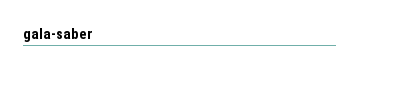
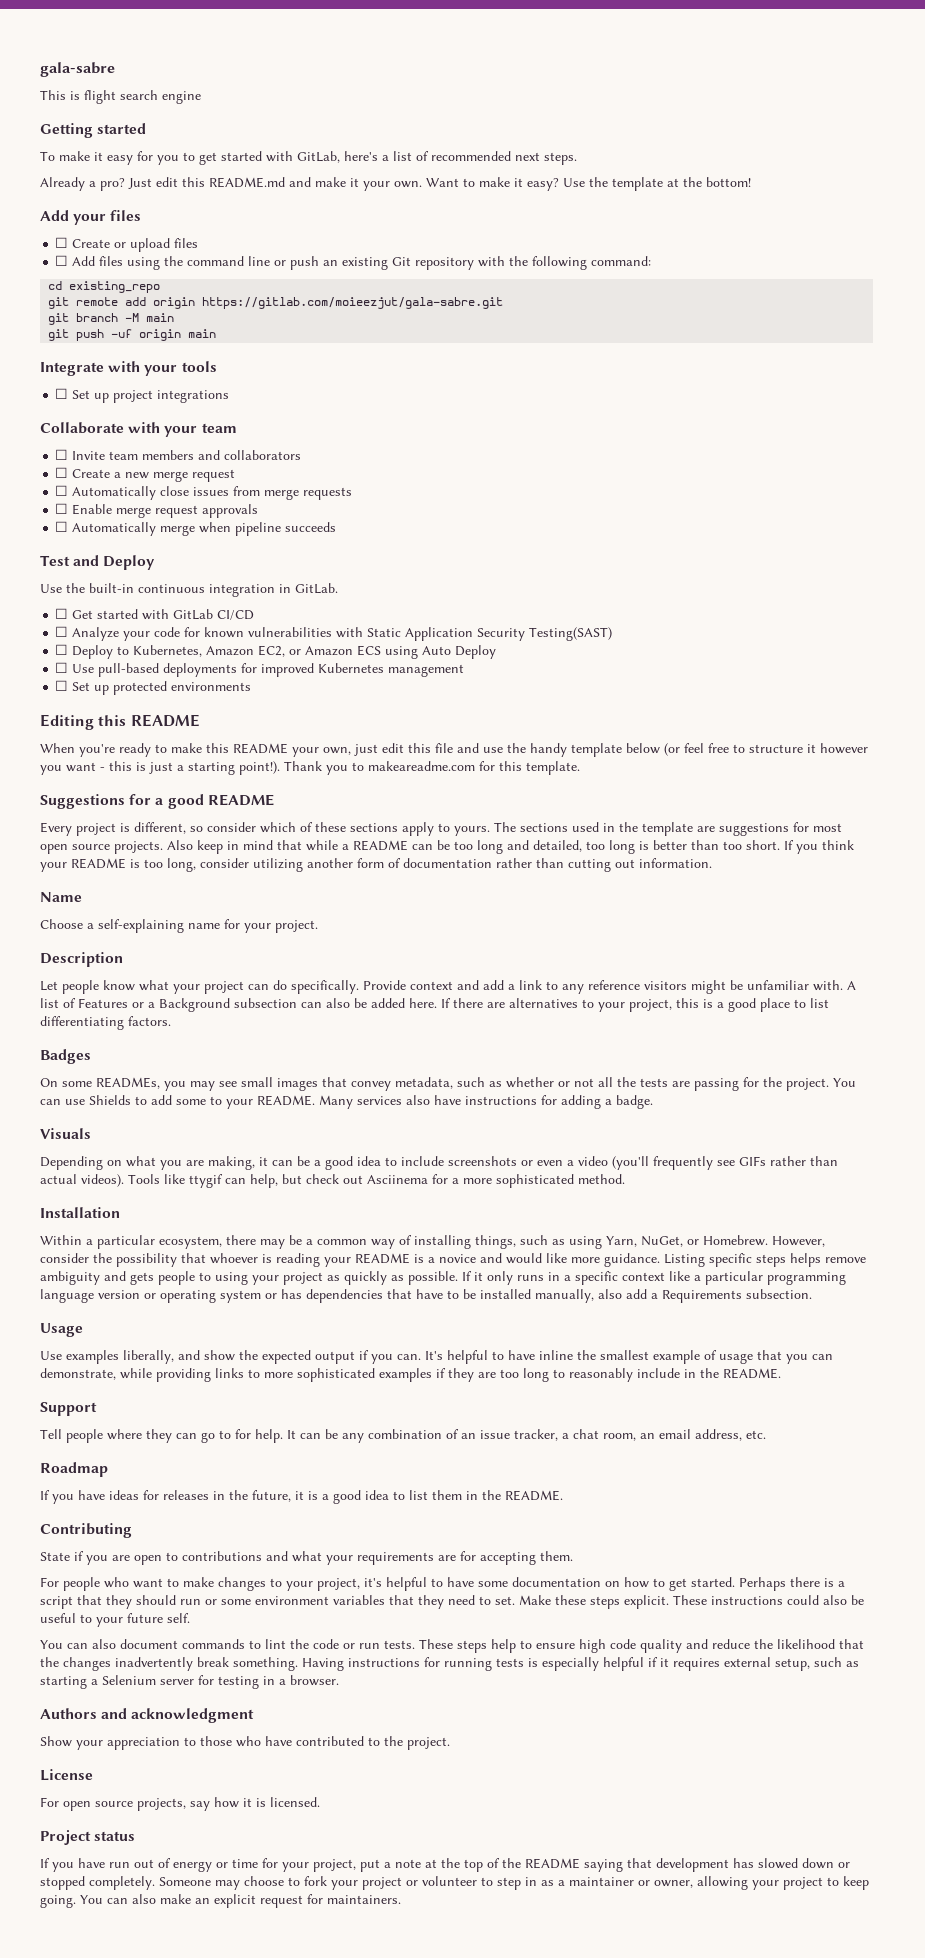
[23,28,93,42] gala-saber -> [40,62,115,77] [40,90,201,104] [40,123,147,138] [40,151,577,165] [40,177,751,191] [40,210,142,225] [55,237,199,252] [55,255,652,270] [48,281,161,293] [48,297,504,309] [48,313,175,325] [48,329,217,341] [40,361,217,376] [55,388,230,403] [40,422,237,437] [55,449,302,460] [55,467,236,482] [55,485,353,500] [55,503,259,518] [55,521,337,536] [40,555,156,570] [40,583,338,597] [55,608,255,620] [55,626,613,641] [55,644,497,659] [55,662,465,677] [55,680,252,695] [40,714,200,730] [40,743,868,757] [40,761,580,775] [40,794,274,809] [40,822,842,836] [40,840,854,854] [40,858,712,872] [40,892,82,902] [40,919,318,933] [40,952,123,967] [40,980,856,994] [40,998,829,1012] [40,1016,171,1030] [40,1049,91,1064] [40,1077,856,1091] [40,1095,653,1109] [40,1128,91,1139] [40,1156,838,1170] [40,1174,625,1188] [40,1207,120,1218] [40,1235,825,1249] [40,1253,866,1267] [40,1271,846,1285] [40,1289,812,1303] [40,1323,83,1337] [40,1350,833,1364] [40,1368,781,1382] [40,1402,97,1416] [40,1429,766,1443] [40,1462,108,1477] [40,1490,563,1504] [40,1523,132,1538] [40,1551,573,1565] [40,1577,845,1591] [40,1595,864,1609] [40,1613,190,1627] [40,1639,864,1653] [40,1657,859,1671] [40,1675,339,1689] [40,1708,255,1723] [40,1736,450,1750] [40,1769,93,1781] [40,1797,320,1811] [40,1830,136,1845] [40,1858,850,1872] [40,1876,869,1890] [40,1894,401,1908] gala-sabre // This is flight search engine // Getting started // To make it easy for you to get started with GitLab, here's a list of recommended next steps. // Already a pro? Just edit this README.md and make it your own. Want to make it easy? Use the template at the bottom! // Add your files // ☐ Create or upload files // ☐ Add files using the command line or push an existing Git repository with the following command: // cd existing_repo // git remote add origin https://gitlab.com/moieezjut/gala-sabre.git // git branch -M main // git push -uf origin main // Integrate with your tools // ☐ Set up project integrations // Collaborate with your team // ☐ Invite team members and collaborators // ☐ Create a new merge request // ☐ Automatically close issues from merge requests // ☐ Enable merge request approvals // ☐ Automatically merge when pipeline succeeds // Test and Deploy // Use the built-in continuous integration in GitLab. // ☐ Get started with GitLab CI/CD // ☐ Analyze your code for known vulnerabilities with Static Application Security Testing(SAST) // ☐ Deploy to Kubernetes, Amazon EC2, or Amazon ECS using Auto Deploy // ☐ Use pull-based deployments for improved Kubernetes management // ☐ Set up protected environments // Editing this README // When you're ready to make this README your own, just edit this file and use the handy template below (or feel free to structure it however you want - this is just a starting point!). Thank you to makeareadme.com for this template. // Suggestions for a good README // Every project is different, so consider which of these sections apply to yours. The sections used in the template are suggestions for most open source projects. Also keep in mind that while a README can be too long and detailed, too long is better than too short. If you think your README is too long, consider utilizing another form of documentation rather than cutting out information. // Name // Choose a self-explaining name for your project. // Description // Let people know what your project can do specifically. Provide context and add a link to any reference visitors might be unfamiliar with. A list of Features or a Background subsection can also be added here. If there are alternatives to your project, this is a good place to list differentiating factors. // Badges // On some READMEs, you may see small images that convey metadata, such as whether or not all the tests are passing for the project. You can use Shields to add some to your README. Many services also have instructions for adding a badge. // Visuals // Depending on what you are making, it can be a good idea to include screenshots or even a video (you'll frequently see GIFs rather than actual videos). Tools like ttygif can help, but check out Asciinema for a more sophisticated method. // Installation // Within a particular ecosystem, there may be a common way of installing things, such as using Yarn, NuGet, or Homebrew. However, consider the possibility that whoever is reading your README is a novice and would like more guidance. Listing specific steps helps remove ambiguity and gets people to using your project as quickly as possible. If it only runs in a specific context like a particular programming language version or operating system or has dependencies that have to be installed manually, also add a Requirements subsection. // Usage // Use examples liberally, and show the expected output if you can. It's helpful to have inline the smallest example of usage that you can demonstrate, while providing links to more sophisticated examples if they are too long to reasonably include in the README. // Support // Tell people where they can go to for help. It can be any combination of an issue tracker, a chat room, an email address, etc. // Roadmap // If you have ideas for releases in the future, it is a good idea to list them in the README. // Contributing // State if you are open to contributions and what your requirements are for accepting them. // For people who want to make changes to your project, it's helpful to have some documentation on how to get started. Perhaps there is a script that they should run or some environment variables that they need to set. Make these steps explicit. These instructions could also be useful to your future self. // You can also document commands to lint the code or run tests. These steps help to ensure high code quality and reduce the likelihood that the changes inadvertently break something. Having instructions for running tests is especially helpful if it requires external setup, such as starting a Selenium server for testing in a browser. // Authors and acknowledgment // Show your appreciation to those who have contributed to the project. // License // For open source projects, say how it is licensed. // Project status // If you have run out of energy or time for your project, put a note at the top of the README saying that development has slowed down or stopped completely. Someone may choose to fork your project or volunteer to step in as a maintainer or owner, allowing your project to keep going. You can also make an explicit request for maintainers.

